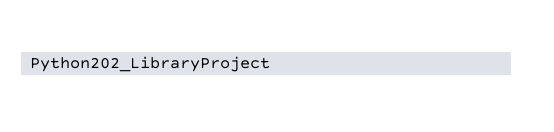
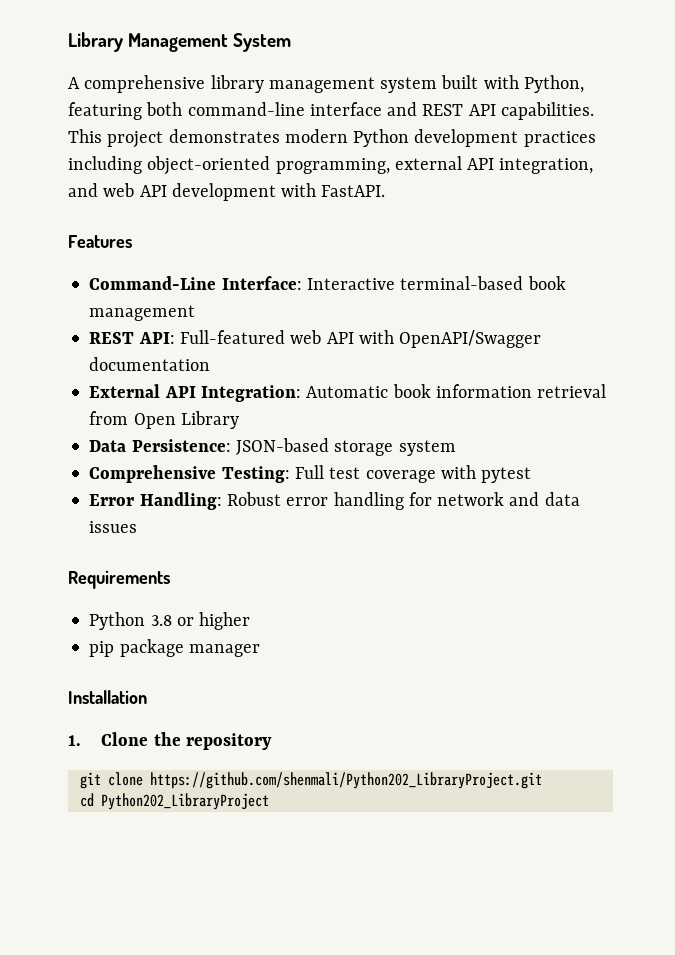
(29, 64) none -> [68,32,292,52] [68,75,584,93] [68,102,594,120] [68,129,596,148] [68,156,594,175] [68,183,386,201] [68,235,132,248] [89,276,566,290] [89,305,196,321] [89,330,542,348] [89,357,211,371] [89,384,607,402] [89,411,239,429] [89,438,456,456] [89,465,532,483] [89,492,580,510] [89,521,138,533] [68,570,170,589] [89,612,251,630] [89,639,260,657] [68,690,147,704] [68,732,272,750] [79,772,542,789] [79,793,94,807] Library Management System // A comprehensive library management system built with Python, featuring both command-line interface and REST API capabilities. This project demonstrates modern Python development practices including object-oriented programming, external API integration, and web API development with FastAPI. // Features // Command-Line Interface: Interactive terminal-based book management // REST API: Full-featured web API with OpenAPI/Swagger documentation // External API Integration: Automatic book information retrieval from Open Library // Data Persistence: JSON-based storage system // Comprehensive Testing: Full test coverage with pytest // Error Handling: Robust error handling for network and data issues // Requirements // Python 3.8 or higher // pip package manager // Installation // 1. Clone the repository // git clone https://github.com/shenmali/Python202_LibraryProject.git // cd

